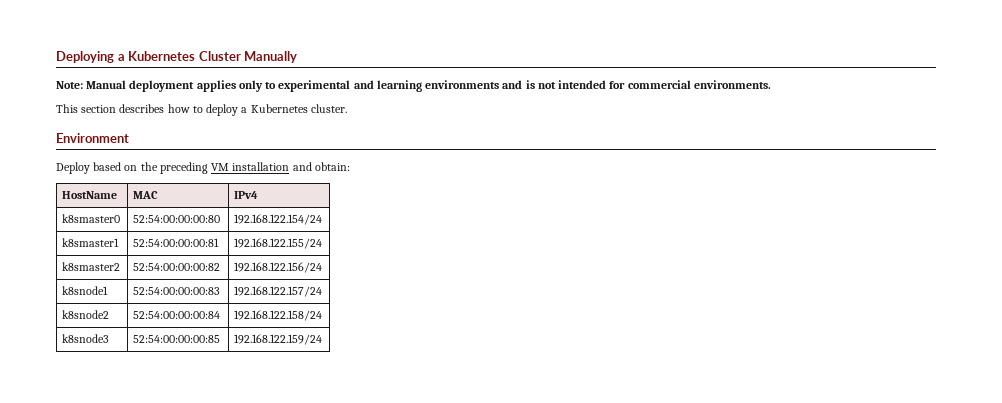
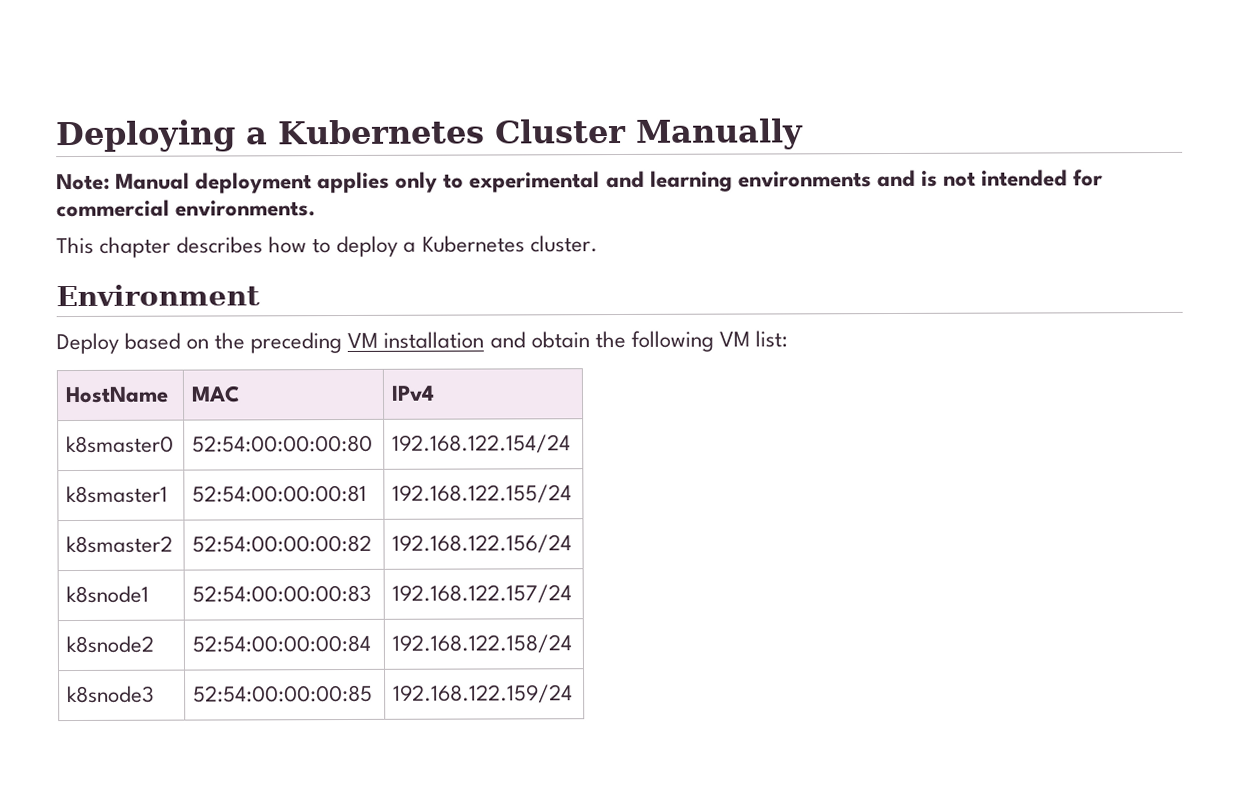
[81,105,117,113] section -> [99,236,172,258] chapter
[314,162,350,171] obtain: -> [530,330,788,352] obtain the following VM list:

